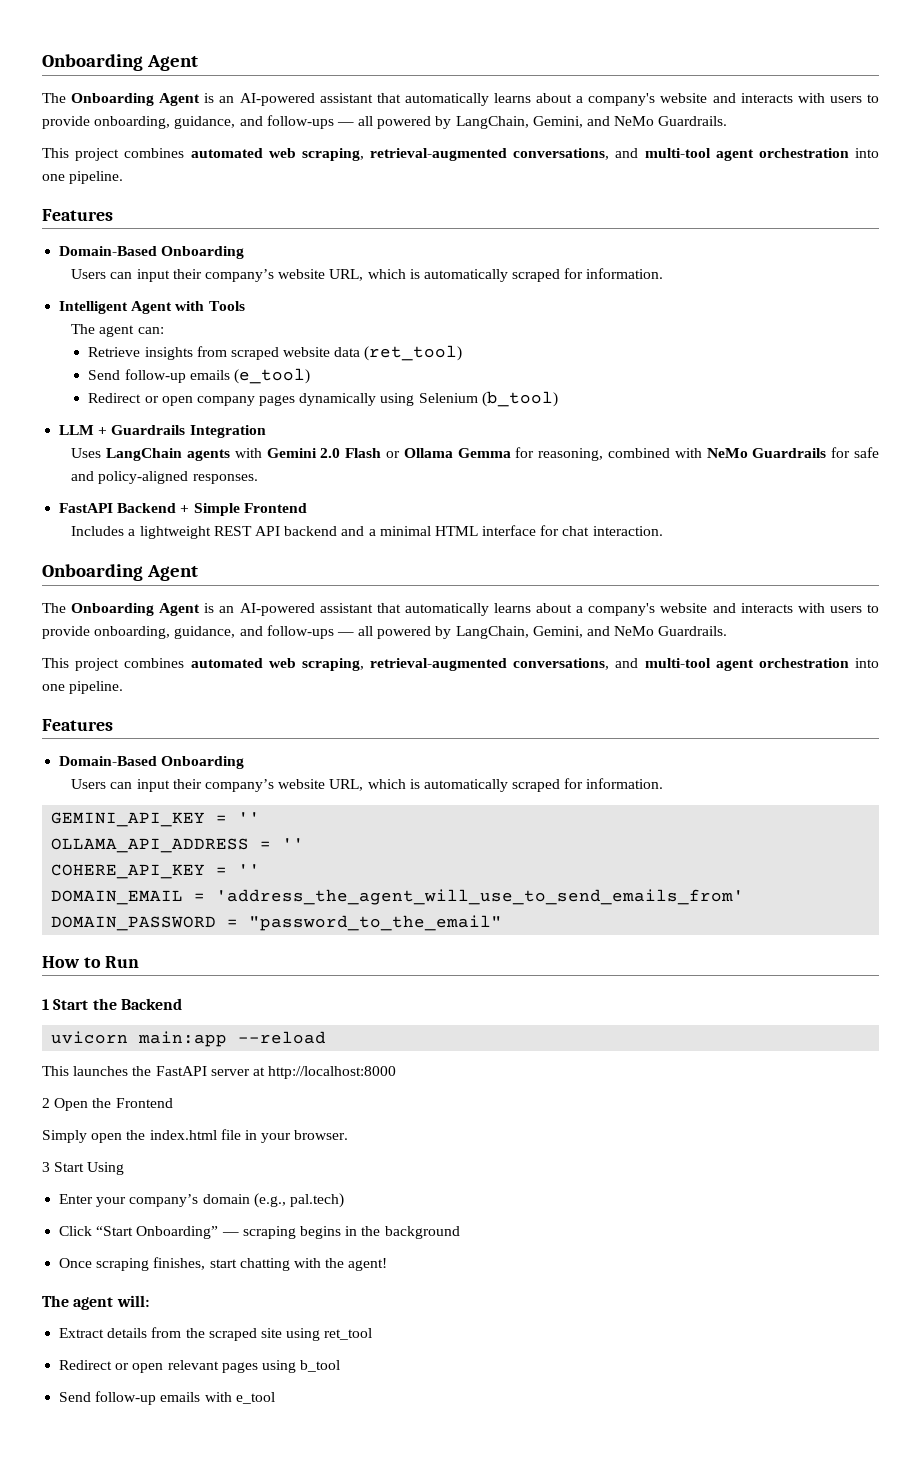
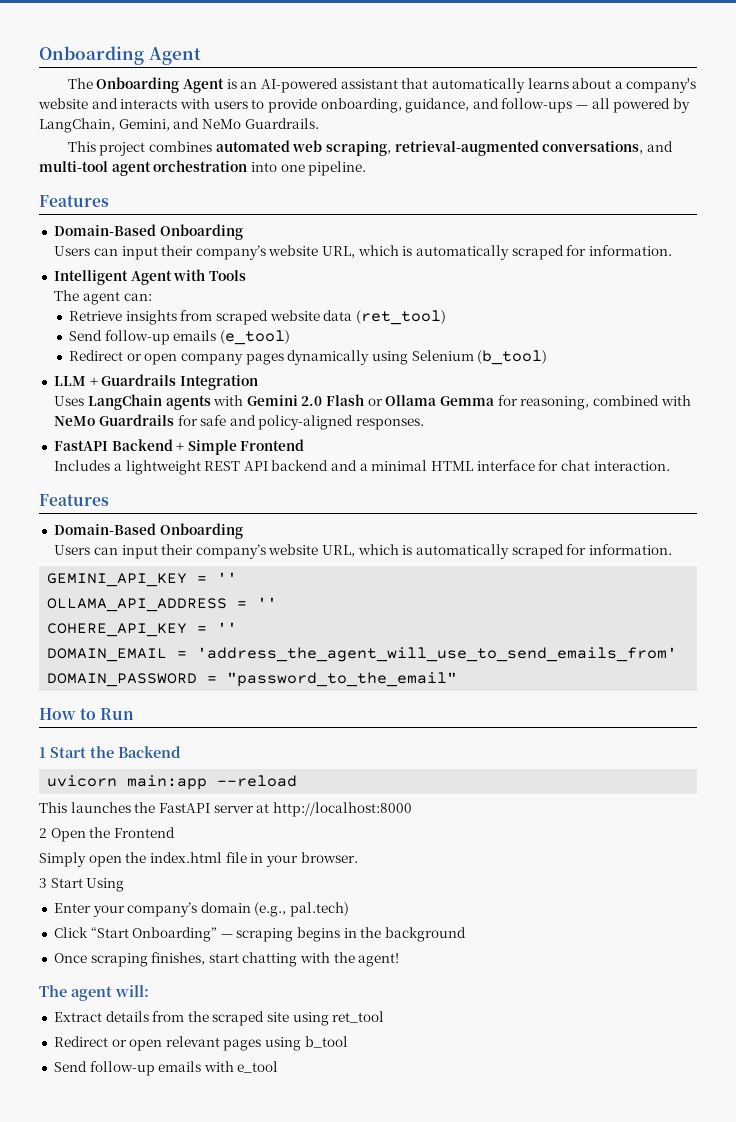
[42,564,198,581] [42,603,879,616] [42,625,728,639] [42,658,879,671] [42,681,124,694] // Onboarding Agent // The Onboarding Agent is an AI-powered assistant that automatically learns about a company's website and interacts with users to provide onboarding, guidance, and follow-ups — all powered by LangChain, Gemini, and NeMo Guardrails. // This project combines automated web scraping, retrieval-augmented conversations, and multi-tool agent orchestration into one pipeline. -> (670, 466) none

